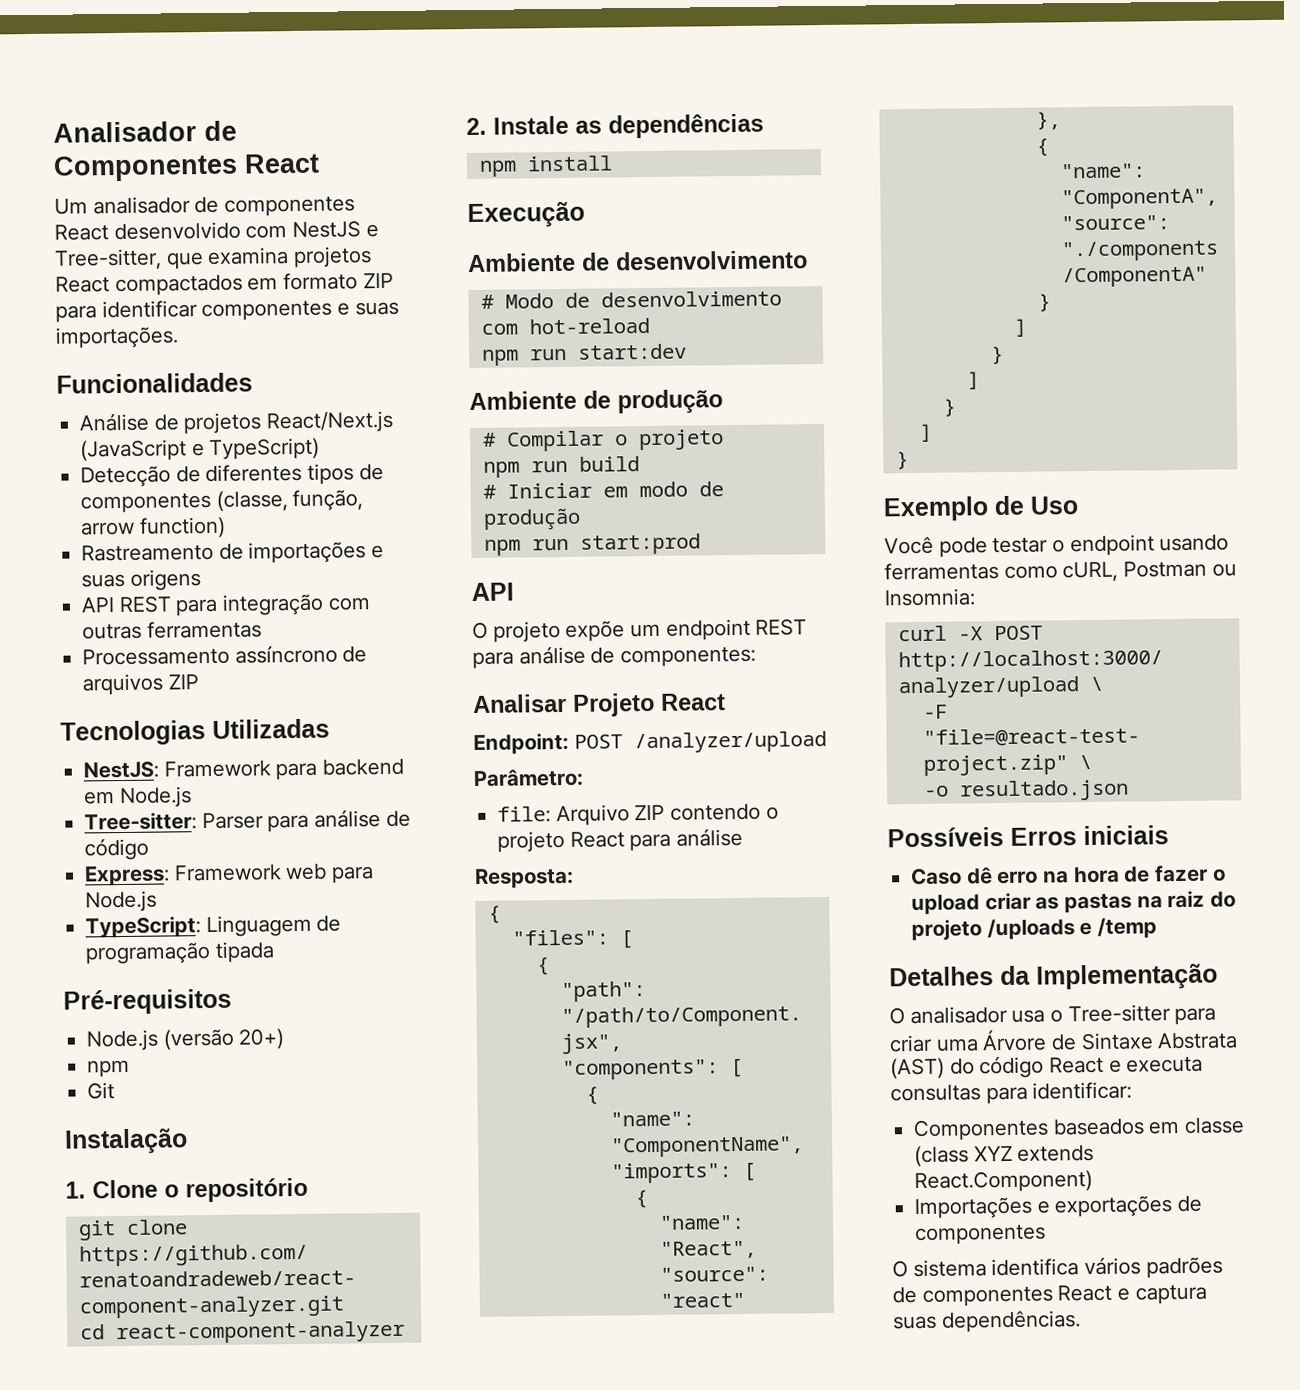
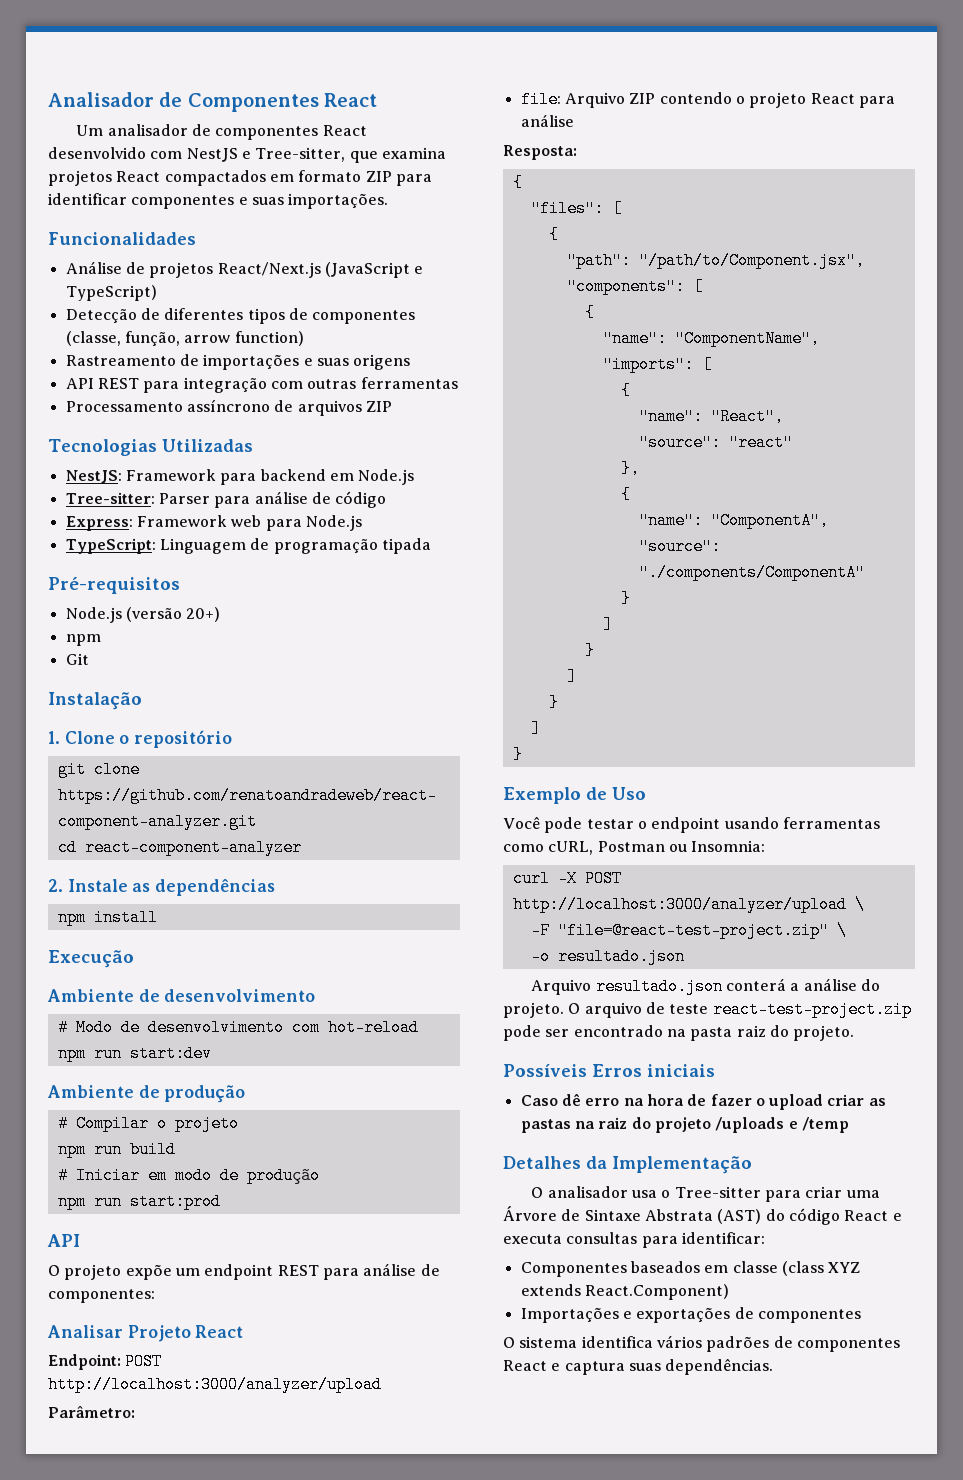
[633,731,827,754] /analyzer/upload -> [48,1376,382,1393] http://localhost:3000/analyzer/upload
(1129, 790) none -> [531,978,880,995] [503,1001,912,1018] [503,1025,855,1041] // Arquivo resultado.json conterá a análise do projeto. O arquivo de teste react-test-project.zip pode ser encontrado na pasta raiz do projeto.

